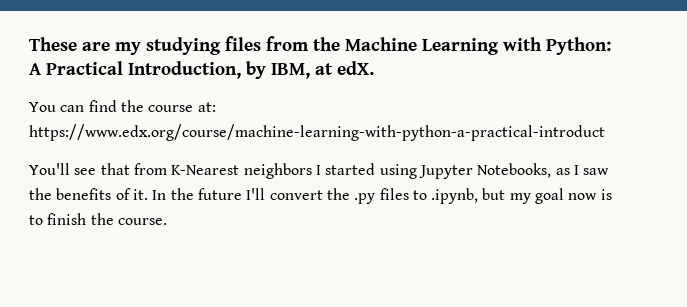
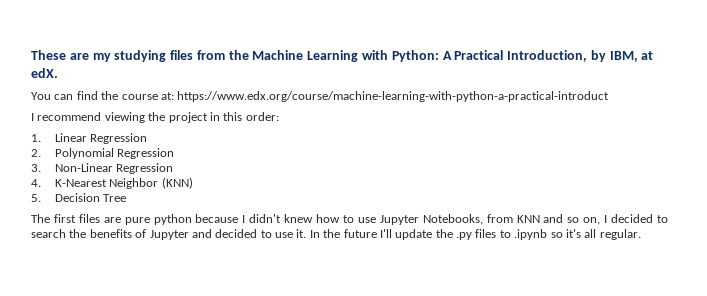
[29,163,610,179] [29,188,131,200] You'll see that from K-Nearest neighbors I started using Jupyter Notebooks, as I saw the benefits of -> [31,112,279,123] [31,133,148,144] [31,148,175,159] [31,163,174,174] [31,177,193,189] [31,193,127,202] [31,214,668,225] [31,229,293,240] I recommend viewing the project in this order: // 1. Linear Regression // 2. Polynomial Regression // 3. Non-Linear Regression // 4. K-Nearest Neighbor (KNN) // 5. Decision Tree // The first files are pure python because I didn't knew how to use Jupyter Notebooks, from KNN and so on, I decided to search the benefits of Jupyter and decided to use
[269,190,323,200] convert -> [395,229,433,240] update
[431,188,612,204] [29,213,167,225] .ipynb, but my goal now is to finish the course. -> [514,229,641,240] .ipynb so it's all regular.

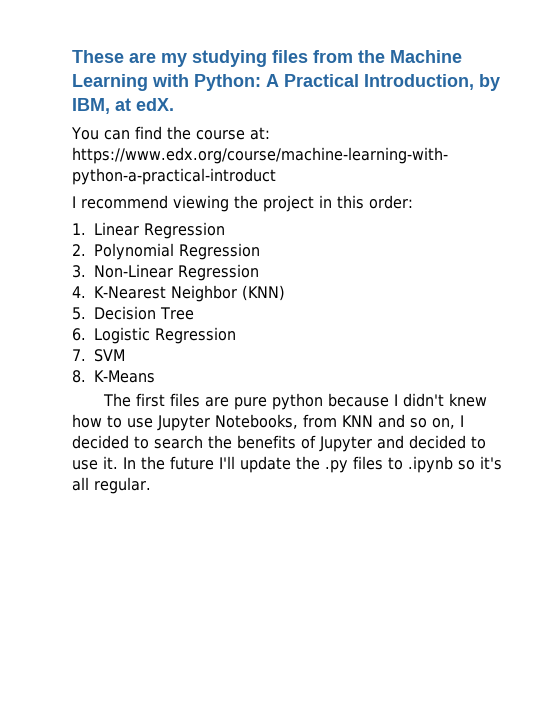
(127, 198) none -> [72,327,236,344] [72,349,125,362] [72,370,155,383] // 6. Logistic Regression // 7. SVM // 8. K-Means

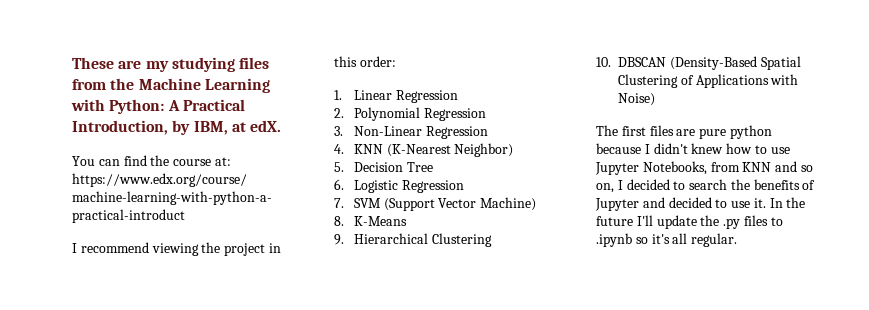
[94,285,285,302] K-Nearest Neighbor (KNN) -> [353,143,514,157] KNN (K-Nearest Neighbor)
(125, 355) none -> [383,197,537,211] (Support Vector Machine)
(155, 376) none -> [334,233,492,247] [596,56,801,70] [618,74,799,88] [618,93,655,106] // 9. Hierarchical Clustering // 10. DBSCAN (Density-Based Spatial Clustering of Applications with Noise)

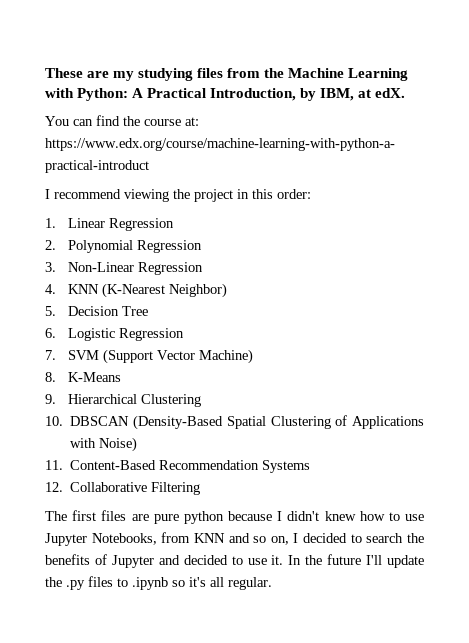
(655, 99) none -> [45,460,311,473] [45,482,201,495] // 11. Content-Based Recommendation Systems // 12. Collaborative Filtering

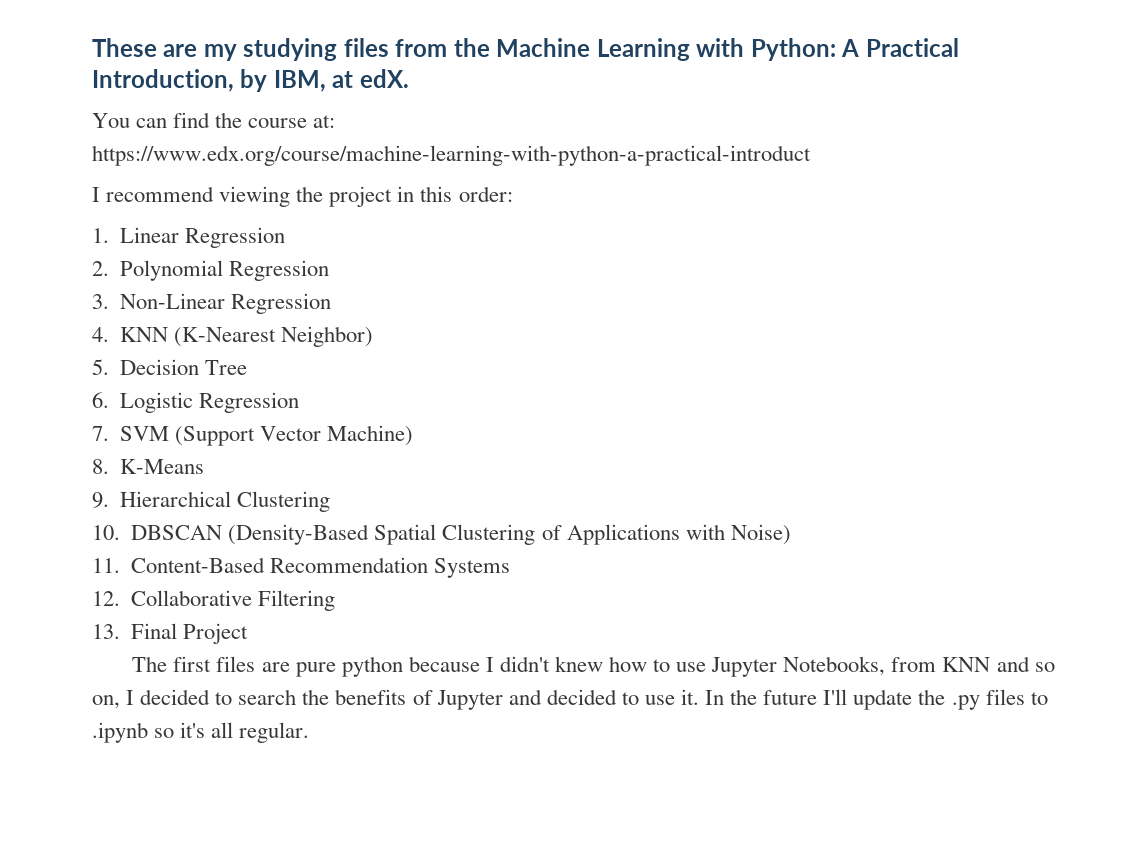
(201, 488) none -> [92,623,249,644] // 13. Final Project

